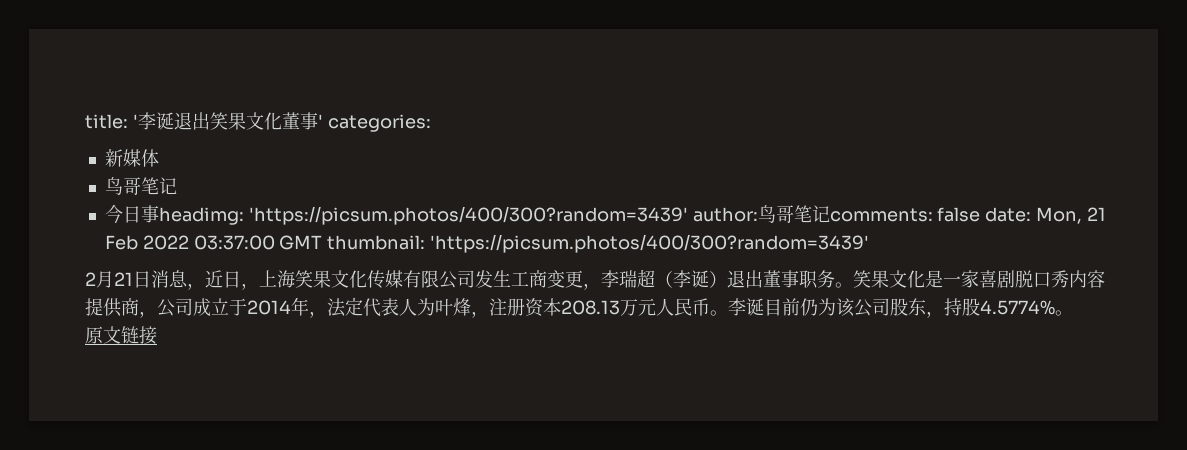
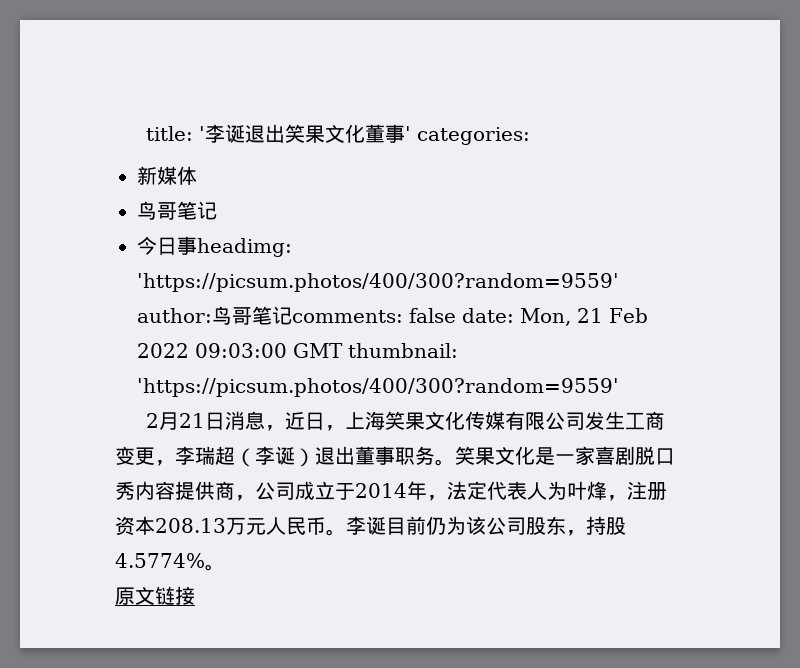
[248,206,688,225] 'https://picsum.photos/400/300?random=3439' -> [137,273,619,292] 'https://picsum.photos/400/300?random=9559'
[193,235,275,250] 03:37:00 -> [195,343,287,358] 09:03:00
[430,234,870,253] 'https://picsum.photos/400/300?random=3439' -> [137,378,619,397] 'https://picsum.photos/400/300?random=9559'

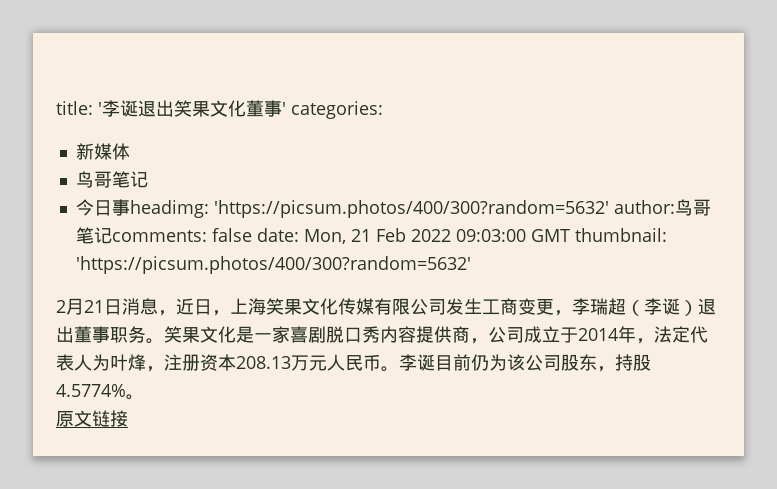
[137,273,619,292] 'https://picsum.photos/400/300?random=9559' -> [213,200,609,218] 'https://picsum.photos/400/300?random=5632'
[137,378,619,397] 'https://picsum.photos/400/300?random=9559' -> [75,256,471,274] 'https://picsum.photos/400/300?random=5632'

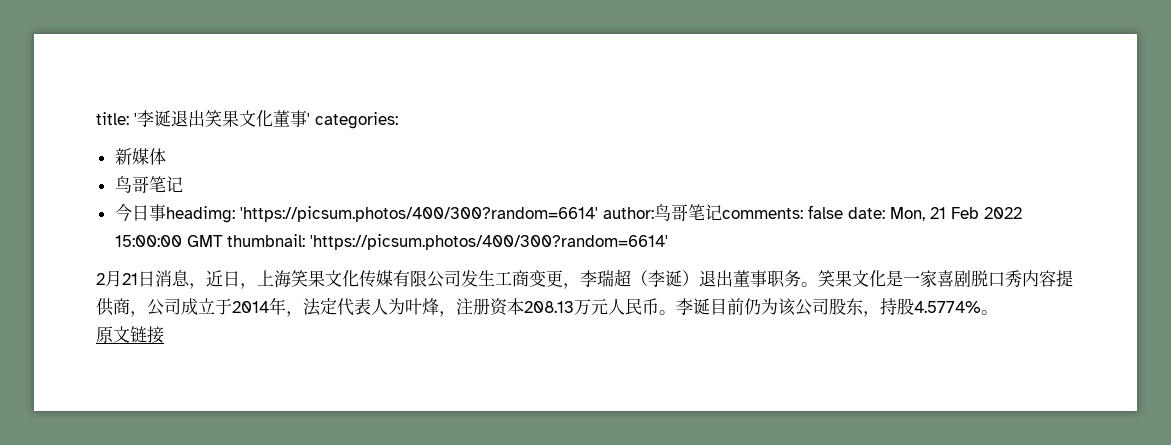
[213,200,609,218] 'https://picsum.photos/400/300?random=5632' -> [239,206,598,222] 'https://picsum.photos/400/300?random=6614'
[455,229,526,242] 09:03:00 -> [114,235,182,247] 15:00:00
[75,256,471,274] 'https://picsum.photos/400/300?random=5632' -> [309,234,668,250] 'https://picsum.photos/400/300?random=6614'

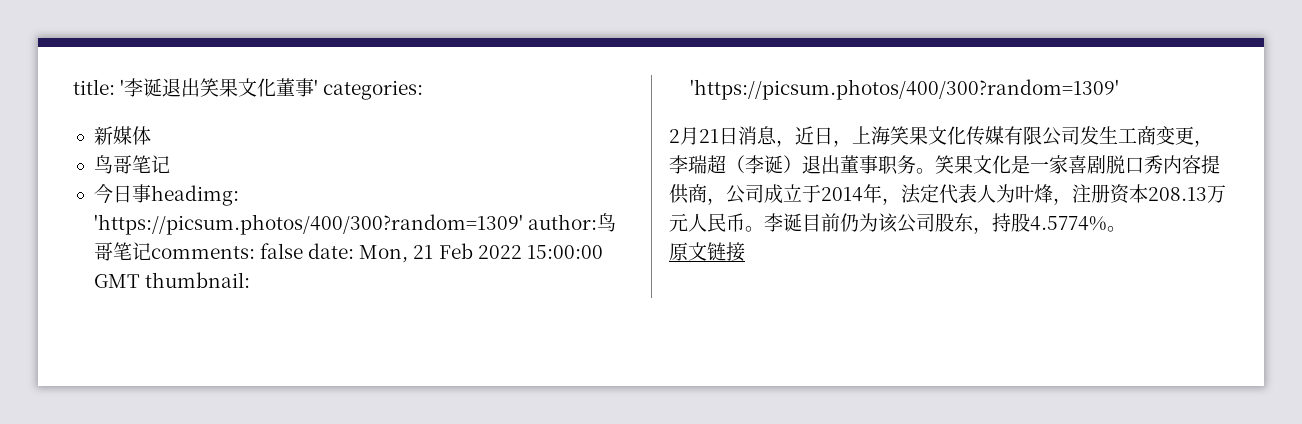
[239,206,598,222] 'https://picsum.photos/400/300?random=6614' -> [93,214,523,235] 'https://picsum.photos/400/300?random=1309'
[309,234,668,250] 'https://picsum.photos/400/300?random=6614' -> [689,79,1119,100] 'https://picsum.photos/400/300?random=1309'

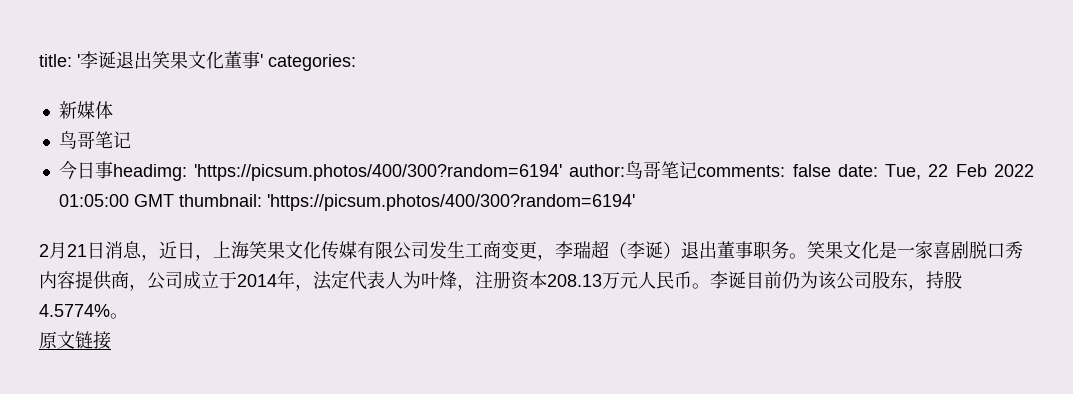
[93,214,523,235] 'https://picsum.photos/400/300?random=1309' -> [194,164,563,181] 'https://picsum.photos/400/300?random=6194'
[359,245,434,263] Mon, 21 -> [885,164,949,180] Tue, 22
[526,245,603,259] 15:00:00 -> [58,194,129,207] 01:05:00
[689,79,1119,100] 'https://picsum.photos/400/300?random=1309' -> [266,194,635,211] 'https://picsum.photos/400/300?random=6194'

